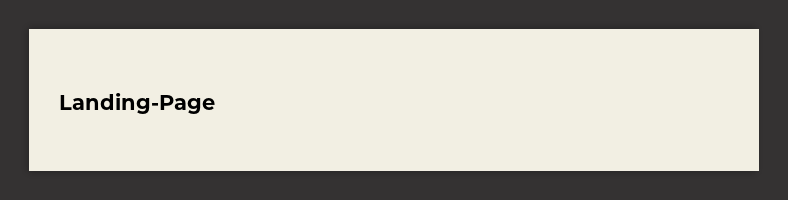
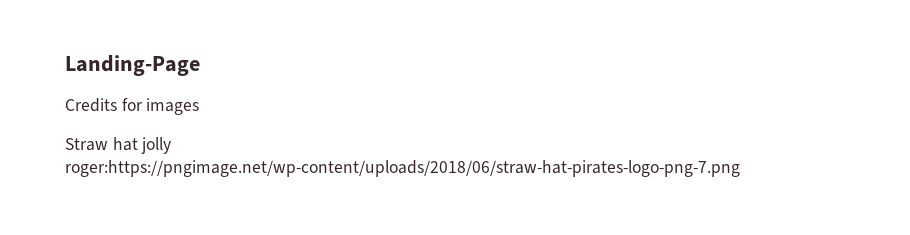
(215, 103) none -> [65,98,200,115] [65,137,172,154] [65,160,740,177] // Credits for images // Straw hat jolly roger:https://pngimage.net/wp-content/uploads/2018/06/straw-hat-pirates-logo-png-7.png

